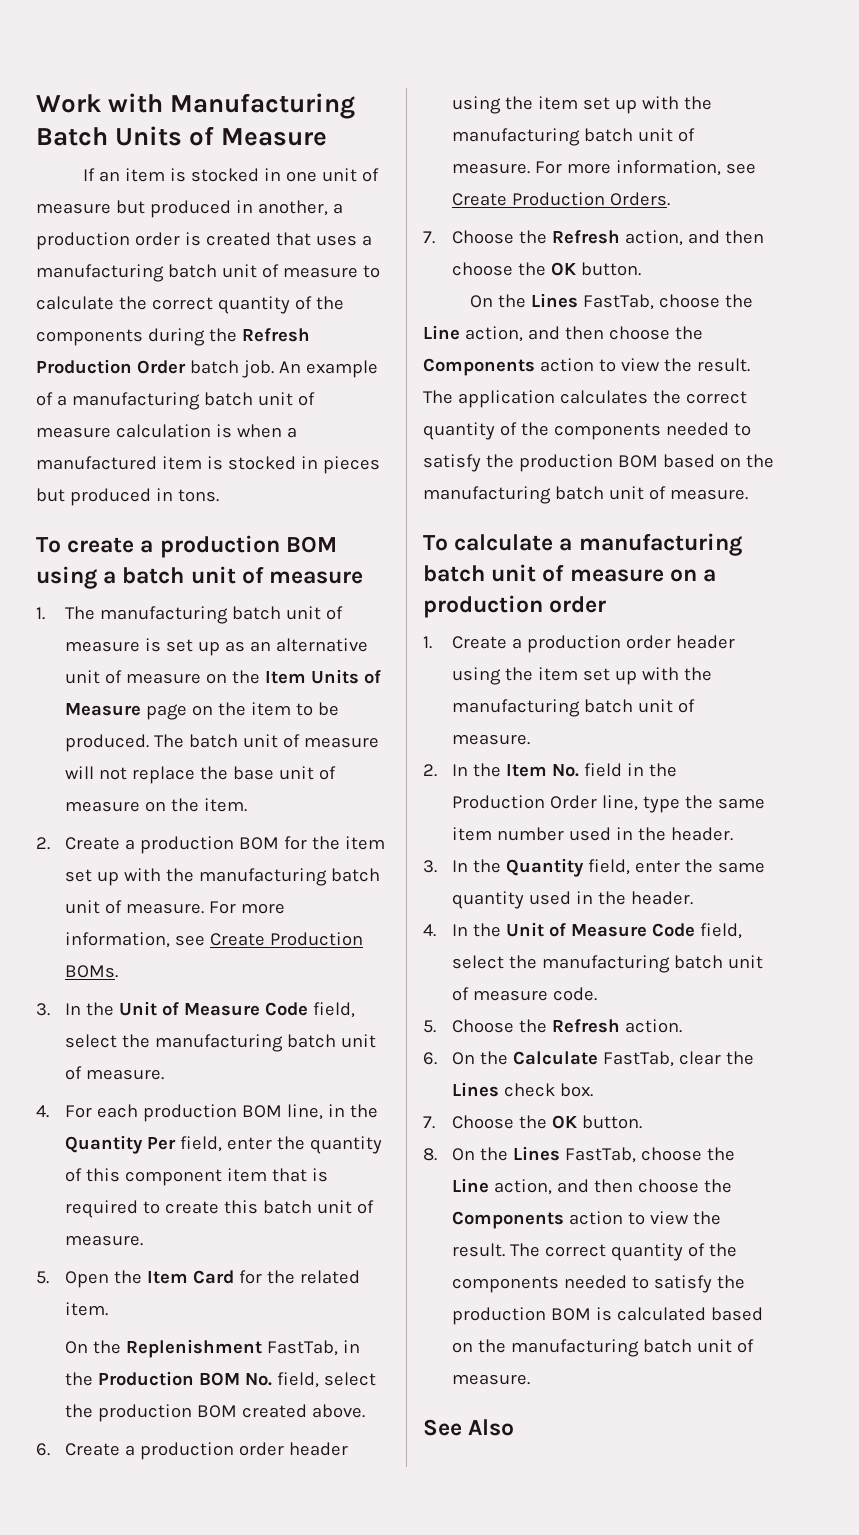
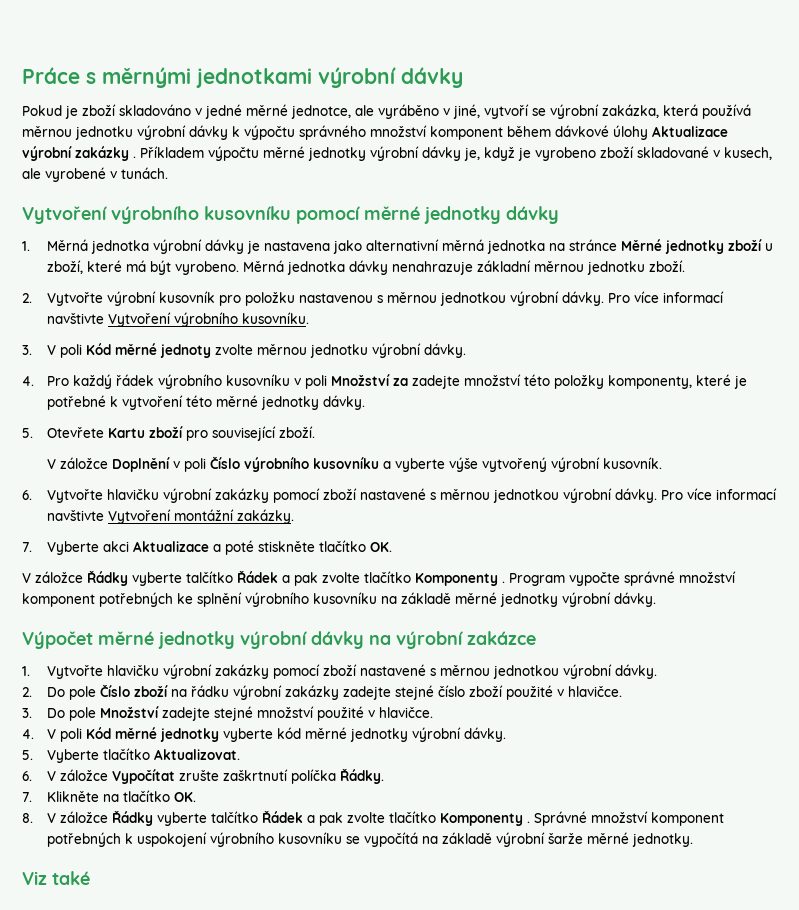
[36,93,356,119] [36,126,328,146] [83,168,380,182] [36,200,343,218] [36,232,372,250] [36,264,380,282] [36,296,344,314] [36,328,310,346] [36,359,378,378] [36,392,315,410] [36,424,297,438] [36,456,380,474] [36,488,219,506] [36,535,337,558] [36,566,364,589] [36,606,344,624] [65,638,369,656] [65,669,382,684] [65,702,340,720] [65,734,380,752] [65,766,337,784] [65,798,248,812] [36,836,386,854] [65,868,381,886] [65,900,286,914] [65,932,364,948] [65,965,119,978] [36,1001,356,1018] [65,1034,377,1052] [65,1066,165,1080] [36,1104,379,1122] [65,1135,383,1154] [65,1168,329,1186] [65,1200,375,1218] [65,1235,144,1246] [36,1270,361,1288] [65,1302,109,1316] [65,1339,361,1358] [65,1371,377,1388] [65,1404,366,1422] [36,1442,349,1460] [452,96,713,114] [452,128,696,146] [452,160,757,176] [452,192,671,206] [423,230,765,246] [452,262,642,276] [470,293,754,310] [423,325,703,342] [423,358,750,376] [423,390,747,408] [423,422,751,440] [423,454,774,472] [423,486,748,504] [423,533,742,556] [423,564,717,582] [423,595,607,618] [423,635,736,653] [452,667,713,685] [452,699,696,717] [452,734,531,745] [423,763,678,777] [452,795,766,813] [452,827,734,841] [423,858,766,877] [452,891,694,909] [423,922,743,939] [452,955,764,973] [452,987,598,1001] [423,1019,683,1033] [423,1051,755,1067] [452,1082,594,1097] [423,1115,643,1129] [423,1146,736,1163] [452,1178,733,1195] [452,1211,722,1229] [452,1243,738,1261] [452,1275,746,1293] [452,1307,764,1325] [452,1339,755,1357] [452,1374,531,1385] [423,1419,515,1436] Work with Manufacturing Batch Units of Measure // If an item is stocked in one unit of measure but produced in another, a production order is created that uses a manufacturing batch unit of measure to calculate the correct quantity of the components during the Refresh Production Order batch job. An example of a manufacturing batch unit of measure calculation is when a manufactured item is stocked in pieces but produced in tons. // To create a production BOM using a batch unit of measure // 1. The manufacturing batch unit of measure is set up as an alternative unit of measure on the Item Units of Measure page on the item to be produced. The batch unit of measure will not replace the base unit of measure on the item. // 2. Create a production BOM for the item set up with the manufacturing batch unit of measure. For more information, see Create Production BOMs. // 3. In the Unit of Measure Code field, select the manufacturing batch unit of measure. // 4. For each production BOM line, in the Quantity Per field, enter the quantity of this component item that is required to create this batch unit of measure. // 5. Open the Item Card for the related item. // On the Replenishment FastTab, in the Production BOM No. field, select the production BOM created above. // 6. Create a production order header using the item set up with the manufacturing batch unit of measure. For more information, see Create Production Orders. // 7. Choose the Refresh action, and then choose the OK button. // On the Lines FastTab, choose the Line action, and then choose the Components action to view the result. The application calculates the correct quantity of the components needed to satisfy the production BOM based on the manufacturing batch unit of measure. // To calculate a manufacturing batch unit of measure on a production order // 1. Create a production order header using the item set up with the manufacturing batch unit of measure. // 2. In the Item No. field in the Production Order line, type the same item number used in the header. // 3. In the Quantity field, enter the same quantity used in the header. // 4. In the Unit of Measure Code field, select the manufacturing batch unit of measure code. // 5. Choose the Refresh action. // 6. On the Calculate FastTab, clear the Lines check box. // 7. Choose the OK button. // 8. On the Lines FastTab, choose the Line action, and then choose the Components action to view the result. The correct quantity of the components needed to satisfy the production BOM is calculated based on the manufacturing batch unit of measure. // See Also -> [22,67,463,88] [22,104,751,119] [22,125,728,140] [22,146,772,161] [22,167,168,182] [22,206,559,224] [22,239,773,254] [46,260,685,275] [22,291,724,306] [46,312,309,327] [22,343,466,358] [22,374,747,389] [46,395,365,410] [22,426,315,441] [46,456,662,472] [22,488,777,503] [46,509,294,524] [22,540,392,555] [22,570,736,586] [22,592,656,607] [22,631,536,649] [22,664,657,679] [22,684,622,700] [22,706,433,721] [22,727,506,742] [22,748,240,763] [22,768,384,784] [22,790,196,802] [22,810,724,826] [46,832,693,847] [22,871,90,885] Práce s měrnými jednotkami výrobní dávky // Pokud je zboží skladováno v jedné měrné jednotce, ale vyráběno v jiné, vytvoří se výrobní zakázka, která používá měrnou jednotku výrobní dávky k výpočtu správného množství komponent během dávkové úlohy Aktualizace výrobní zakázky . Příkladem výpočtu měrné jednotky výrobní dávky je, když je vyrobeno zboží skladované v kusech, ale vyrobené v tunách. // Vytvoření výrobního kusovníku pomocí měrné jednotky dávky // 1. Měrná jednotka výrobní dávky je nastavena jako alternativní měrná jednotka na stránce Měrné jednotky zboží u zboží, které má být vyrobeno. Měrná jednotka dávky nenahrazuje základní měrnou jednotku zboží. // 2. Vytvořte výrobní kusovník pro položku nastavenou s měrnou jednotkou výrobní dávky. Pro více informací navštivte Vytvoření výrobního kusovníku. // 3. V poli Kód měrné jednoty zvolte měrnou jednotku výrobní dávky. // 4. Pro každý řádek výrobního kusovníku v poli Množství za zadejte množství této položky komponenty, které je potřebné k vytvoření této měrné jednotky dávky. // 5. Otevřete Kartu zboží pro související zboží. // V záložce Doplnění v poli Číslo výrobního kusovníku a vyberte výše vytvořený výrobní kusovník. // 6. Vytvořte hlavičku výrobní zakázky pomocí zboží nastavené s měrnou jednotkou výrobní dávky. Pro více informací navštivte Vytvoření montážní zakázky. // 7. Vyberte akci Aktualizace a poté stiskněte tlačítko OK. // V záložce Řádky vyberte talčítko Řádek a pak zvolte tlačítko Komponenty . Program vypočte správné množství komponent potřebných ke splnění výrobního kusovníku na základě měrné jednotky výrobní dávky. // Výpočet měrné jednotky výrobní dávky na výrobní zakázce // 1. Vytvořte hlavičku výrobní zakázky pomocí zboží nastavené s měrnou jednotkou výrobní dávky. // 2. Do pole Číslo zboží na řádku výrobní zakázky zadejte stejné číslo zboží použité v hlavičce. // 3. Do pole Množství zadejte stejné množství použité v hlavičce. // 4. V poli Kód měrné jednotky vyberte kód měrné jednotky výrobní dávky. // 5. Vyberte tlačítko Aktualizovat. // 6. V záložce Vypočítat zrušte zaškrtnutí políčka Řádky. // 7. Klikněte na tlačítko OK. // 8. V záložce Řádky vyberte talčítko Řádek a pak zvolte tlačítko Komponenty . Správné množství komponent potřebných k uspokojení výrobního kusovníku se vypočítá na základě výrobní šarže měrné jednotky. // Viz také

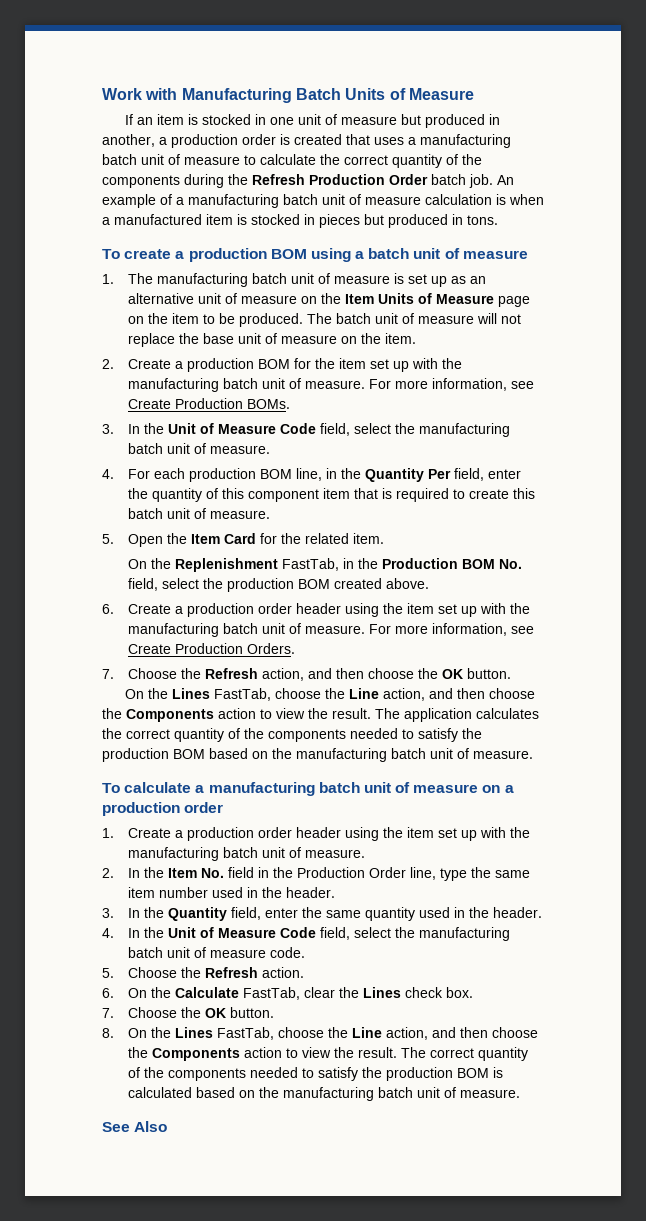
[22,67,463,88] [22,104,751,119] [22,125,728,140] [22,146,772,161] [22,167,168,182] [22,206,559,224] [22,239,773,254] [46,260,685,275] [22,291,724,306] [46,312,309,327] [22,343,466,358] [22,374,747,389] [46,395,365,410] [22,426,315,441] [46,456,662,472] [22,488,777,503] [46,509,294,524] [22,540,392,555] [22,570,736,586] [22,592,656,607] [22,631,536,649] [22,664,657,679] [22,684,622,700] [22,706,433,721] [22,727,506,742] [22,748,240,763] [22,768,384,784] [22,790,196,802] [22,810,724,826] [46,832,693,847] [22,871,90,885] Práce s měrnými jednotkami výrobní dávky // Pokud je zboží skladováno v jedné měrné jednotce, ale vyráběno v jiné, vytvoří se výrobní zakázka, která používá měrnou jednotku výrobní dávky k výpočtu správného množství komponent během dávkové úlohy Aktualizace výrobní zakázky . Příkladem výpočtu měrné jednotky výrobní dávky je, když je vyrobeno zboží skladované v kusech, ale vyrobené v tunách. // Vytvoření výrobního kusovníku pomocí měrné jednotky dávky // 1. Měrná jednotka výrobní dávky je nastavena jako alternativní měrná jednotka na stránce Měrné jednotky zboží u zboží, které má být vyrobeno. Měrná jednotka dávky nenahrazuje základní měrnou jednotku zboží. // 2. Vytvořte výrobní kusovník pro položku nastavenou s měrnou jednotkou výrobní dávky. Pro více informací navštivte Vytvoření výrobního kusovníku. // 3. V poli Kód měrné jednoty zvolte měrnou jednotku výrobní dávky. // 4. Pro každý řádek výrobního kusovníku v poli Množství za zadejte množství této položky komponenty, které je potřebné k vytvoření této měrné jednotky dávky. // 5. Otevřete Kartu zboží pro související zboží. // V záložce Doplnění v poli Číslo výrobního kusovníku a vyberte výše vytvořený výrobní kusovník. // 6. Vytvořte hlavičku výrobní zakázky pomocí zboží nastavené s měrnou jednotkou výrobní dávky. Pro více informací navštivte Vytvoření montážní zakázky. // 7. Vyberte akci Aktualizace a poté stiskněte tlačítko OK. // V záložce Řádky vyberte talčítko Řádek a pak zvolte tlačítko Komponenty . Program vypočte správné množství komponent potřebných ke splnění výrobního kusovníku na základě měrné jednotky výrobní dávky. // Výpočet měrné jednotky výrobní dávky na výrobní zakázce // 1. Vytvořte hlavičku výrobní zakázky pomocí zboží nastavené s měrnou jednotkou výrobní dávky. // 2. Do pole Číslo zboží na řádku výrobní zakázky zadejte stejné číslo zboží použité v hlavičce. // 3. Do pole Množství zadejte stejné množství použité v hlavičce. // 4. V poli Kód měrné jednotky vyberte kód měrné jednotky výrobní dávky. // 5. Vyberte tlačítko Aktualizovat. // 6. V záložce Vypočítat zrušte zaškrtnutí políčka Řádky. // 7. Klikněte na tlačítko OK. // 8. V záložce Řádky vyberte talčítko Řádek a pak zvolte tlačítko Komponenty . Správné množství komponent potřebných k uspokojení výrobního kusovníku se vypočítá na základě výrobní šarže měrné jednotky. // Viz také -> [102,88,474,103] [125,114,501,128] [102,134,511,148] [102,154,482,168] [102,174,514,188] [102,194,544,208] [102,214,498,228] [102,248,528,262] [102,273,487,287] [128,293,531,307] [128,313,522,327] [128,333,417,347] [102,358,463,372] [128,378,535,392] [128,398,291,409] [102,423,511,437] [128,443,271,454] [102,468,522,482] [128,488,536,502] [128,508,271,519] [102,533,385,547] [128,558,523,572] [128,578,430,592] [102,603,531,617] [128,623,535,637] [128,643,296,654] [102,668,512,681] [125,688,536,701] [102,708,539,722] [102,728,482,742] [102,748,533,762] [102,782,514,796] [102,802,224,816] [102,827,531,841] [128,847,366,861] [102,867,531,881] [128,887,336,898] [102,907,543,921] [102,927,511,941] [128,947,306,958] [102,967,305,978] [102,987,474,1000] [102,1007,275,1018] [102,1027,539,1040] [128,1047,529,1061] [128,1067,504,1081] [128,1087,521,1101] [102,1121,168,1132] Work with Manufacturing Batch Units of Measure // If an item is stocked in one unit of measure but produced in another, a production order is created that uses a manufacturing batch unit of measure to calculate the correct quantity of the components during the Refresh Production Order batch job. An example of a manufacturing batch unit of measure calculation is when a manufactured item is stocked in pieces but produced in tons. // To create a production BOM using a batch unit of measure // 1. The manufacturing batch unit of measure is set up as an alternative unit of measure on the Item Units of Measure page on the item to be produced. The batch unit of measure will not replace the base unit of measure on the item. // 2. Create a production BOM for the item set up with the manufacturing batch unit of measure. For more information, see Create Production BOMs. // 3. In the Unit of Measure Code field, select the manufacturing batch unit of measure. // 4. For each production BOM line, in the Quantity Per field, enter the quantity of this component item that is required to create this batch unit of measure. // 5. Open the Item Card for the related item. // On the Replenishment FastTab, in the Production BOM No. field, select the production BOM created above. // 6. Create a production order header using the item set up with the manufacturing batch unit of measure. For more information, see Create Production Orders. // 7. Choose the Refresh action, and then choose the OK button. // On the Lines FastTab, choose the Line action, and then choose the Components action to view the result. The application calculates the correct quantity of the components needed to satisfy the production BOM based on the manufacturing batch unit of measure. // To calculate a manufacturing batch unit of measure on a production order // 1. Create a production order header using the item set up with the manufacturing batch unit of measure. // 2. In the Item No. field in the Production Order line, type the same item number used in the header. // 3. In the Quantity field, enter the same quantity used in the header. // 4. In the Unit of Measure Code field, select the manufacturing batch unit of measure code. // 5. Choose the Refresh action. // 6. On the Calculate FastTab, clear the Lines check box. // 7. Choose the OK button. // 8. On the Lines FastTab, choose the Line action, and then choose the Components action to view the result. The correct quantity of the components needed to satisfy the production BOM is calculated based on the manufacturing batch unit of measure. // See Also

